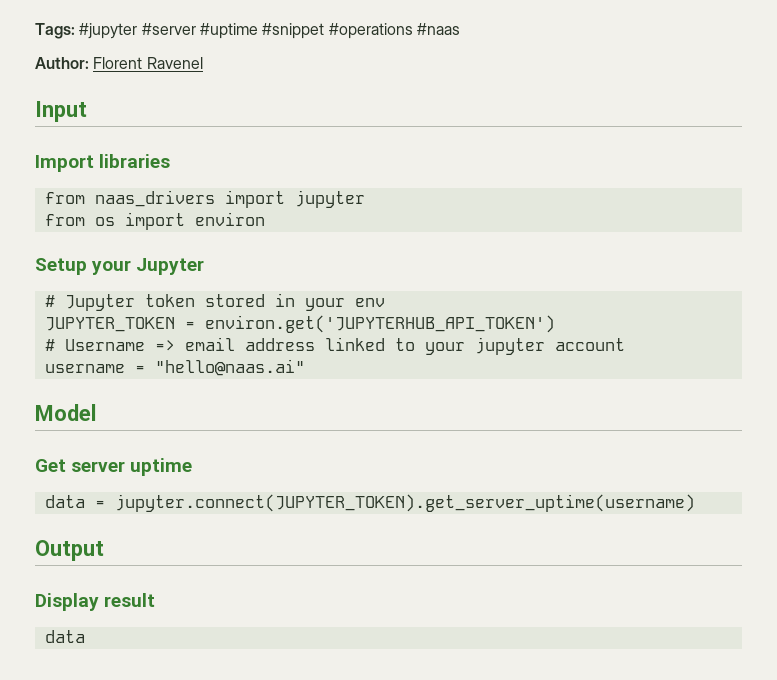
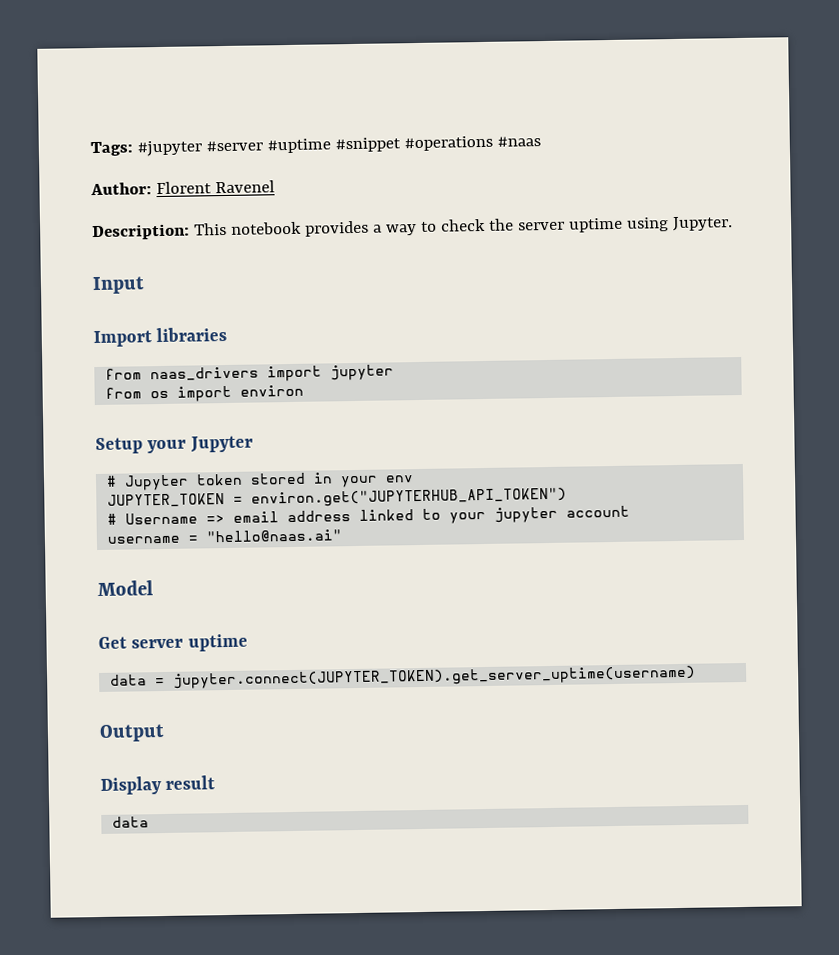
(203, 63) none -> [92,216,733,241] // Description: This notebook provides a way to check the server uptime using Jupyter.
[204,315,555,333] environ.get('JUPYTERHUB_API_TOKEN') -> [251,487,568,508] environ.get("JUPYTERHUB_API_TOKEN")

